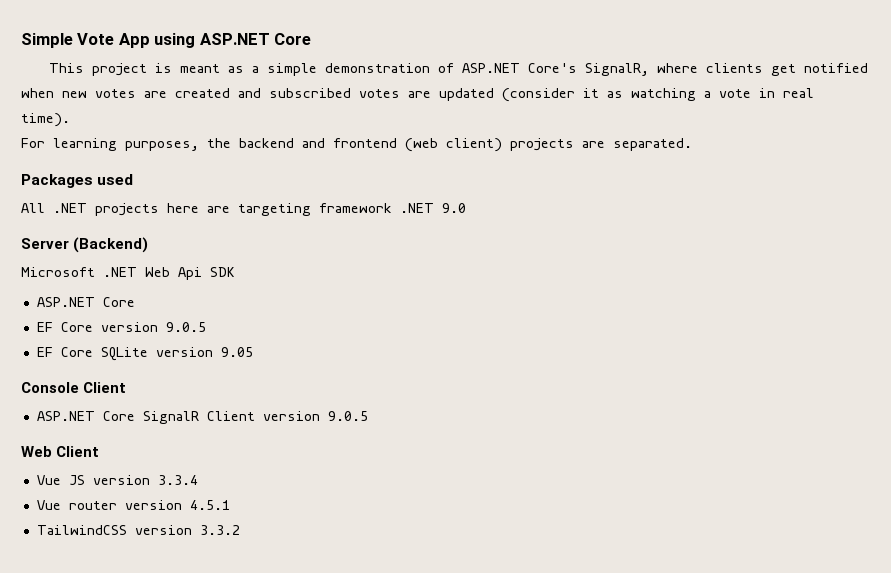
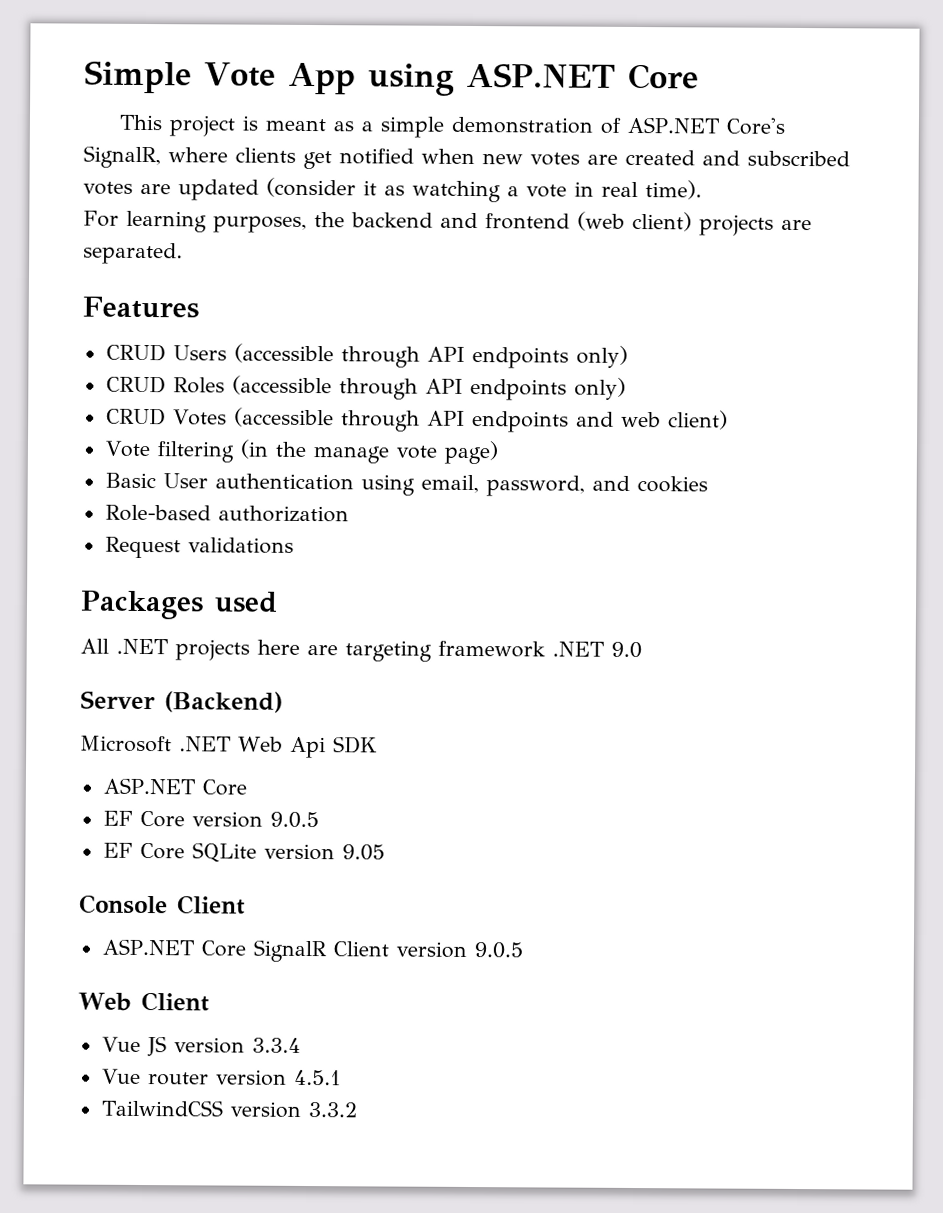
(692, 144) none -> [82,296,199,319] [105,343,628,369] [105,375,626,401] [105,407,728,433] [104,439,499,465] [104,472,708,497] [104,504,349,523] [104,536,294,559] // Features // CRUD Users (accessible through API endpoints only) // CRUD Roles (accessible through API endpoints only) // CRUD Votes (accessible through API endpoints and web client) // Vote filtering (in the manage vote page) // Basic User authentication using email, password, and cookies // Role-based authorization // Request validations

